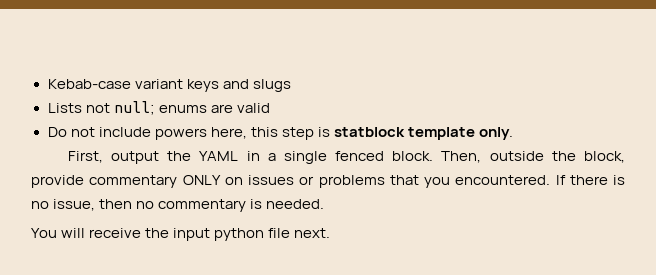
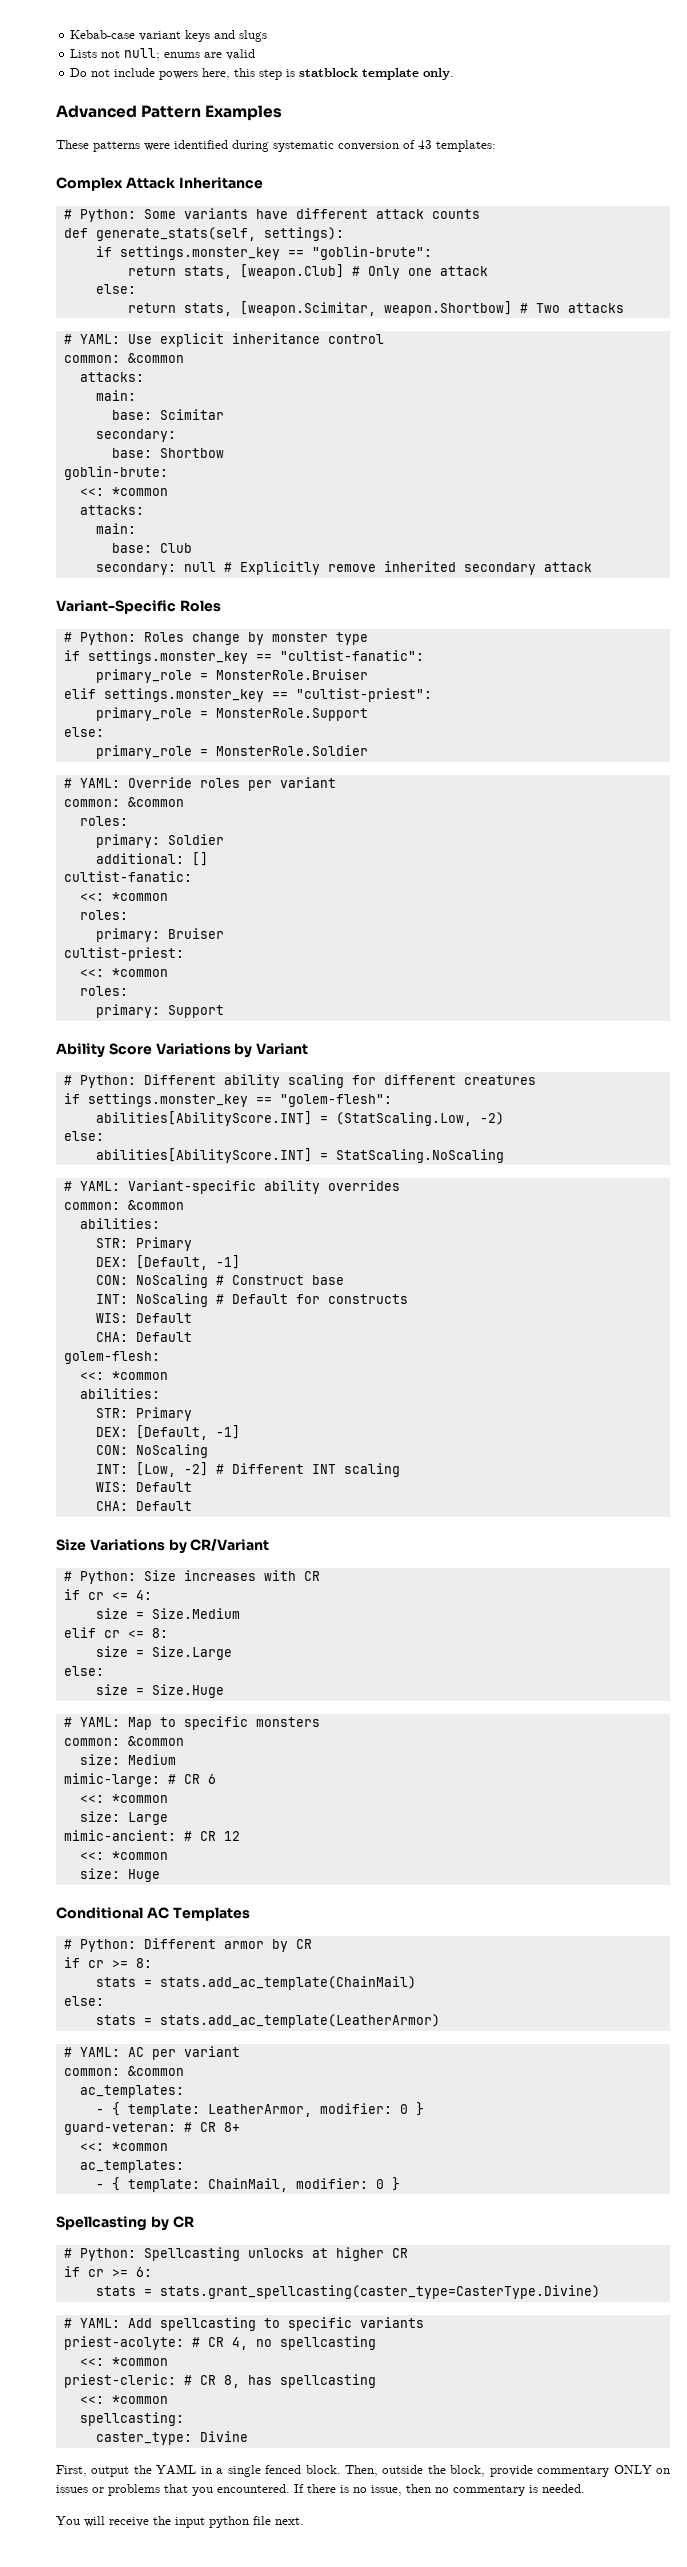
(513, 133) none -> [56,105,283,121] [56,140,496,152] [56,177,263,191] [63,208,480,222] [63,227,344,241] [95,246,432,260] [127,264,488,279] [95,284,136,294] [127,301,624,316] [63,333,384,347] [63,353,184,363] [79,372,144,382] [95,390,136,401] [111,409,224,420] [95,429,176,442] [111,448,224,458] [63,466,168,480] [79,487,168,496] [79,505,144,515] [95,523,136,534] [111,543,192,553] [95,561,592,575] [56,600,221,614] [63,632,368,645] [63,650,424,664] [95,669,368,683] [63,688,432,702] [95,707,368,721] [63,727,104,737] [95,745,368,759] [63,777,336,791] [63,797,184,807] [79,816,128,826] [95,834,224,848] [95,852,208,866] [63,871,192,882] [79,892,168,901] [79,910,128,920] [95,928,224,942] [63,947,184,961] [79,968,168,977] [79,986,128,996] [95,1004,224,1018] [56,1043,309,1058] [63,1074,536,1088] [63,1093,392,1107] [95,1111,504,1126] [63,1131,104,1141] [95,1148,504,1163] [63,1180,400,1194] [63,1200,184,1210] [79,1218,160,1229] [95,1237,192,1251] [95,1255,240,1270] [95,1274,344,1288] [95,1293,408,1307] [95,1313,192,1323] [95,1332,192,1342] [63,1351,160,1364] [79,1371,168,1380] [79,1388,160,1399] [95,1407,192,1421] [95,1425,240,1440] [95,1444,208,1458] [95,1462,400,1477] [95,1482,192,1492] [95,1501,192,1511] [56,1539,270,1554] [63,1570,320,1584] [63,1589,152,1600] [95,1608,240,1619] [63,1627,168,1638] [95,1646,232,1660] [63,1666,104,1676] [95,1684,224,1698] [63,1716,320,1730] [63,1736,184,1746] [79,1754,176,1765] [63,1773,216,1787] [79,1794,168,1803] [79,1811,168,1825] [63,1830,240,1841] [79,1851,168,1860] [79,1868,160,1882] [56,1907,250,1921] [63,1938,312,1952] [63,1957,152,1968] [95,1976,416,1990] [63,1996,104,2006] [95,2014,440,2028] [63,2046,240,2060] [63,2066,184,2076] [79,2085,184,2098] [95,2102,424,2117] [63,2122,240,2135] [79,2142,168,2151] [79,2160,184,2173] [95,2177,400,2192] [56,2216,194,2231] [63,2247,408,2261] [63,2266,152,2277] [95,2285,600,2299] [63,2317,424,2331] [63,2336,376,2350] [79,2357,168,2366] [63,2374,376,2388] [79,2395,168,2404] [79,2412,184,2426] [95,2431,248,2445] // Advanced Pattern Examples // These patterns were identified during systematic conversion of 43 templates: // Complex Attack Inheritance // # Python: Some variants have different attack counts // def generate_stats(self, settings): // if settings.monster_key == "goblin-brute": // return stats, [weapon.Club] # Only one attack // else: // return stats, [weapon.Scimitar, weapon.Shortbow] # Two attacks // # YAML: Use explicit inheritance control // common: &common // attacks: // main: // base: Scimitar // secondary: // base: Shortbow // goblin-brute: // <<: *common // attacks: // main: // base: Club // secondary: null # Explicitly remove inherited secondary attack // Variant-Specific Roles // # Python: Roles change by monster type // if settings.monster_key == "cultist-fanatic": // primary_role = MonsterRole.Bruiser // elif settings.monster_key == "cultist-priest": // primary_role = MonsterRole.Support // else: // primary_role = MonsterRole.Soldier // # YAML: Override roles per variant // common: &common // roles: // primary: Soldier // additional: [] // cultist-fanatic: // <<: *common // roles: // primary: Bruiser // cultist-priest: // <<: *common // roles: // primary: Support // Ability Score Variations by Variant // # Python: Different ability scaling for different creatures // if settings.monster_key == "golem-flesh": // abilities[AbilityScore.INT] = (StatScaling.Low, -2) // else: // abilities[AbilityScore.INT] = StatScaling.NoScaling // # YAML: Variant-specific ability overrides // common: &common // abilities: // STR: Primary // DEX: [Default, -1] // CON: NoScaling # Construct base // INT: NoScaling # Default for constructs // WIS: Default // CHA: Default // golem-flesh: // <<: *common // abilities: // STR: Primary // DEX: [Default, -1] // CON: NoScaling // INT: [Low, -2] # Different INT scaling // WIS: Default // CHA: Default // Size Variations by CR/Variant // # Python: Size increases with CR // if cr <= 4: // size = Size.Medium // elif cr <= 8: // size = Size.Large // else: // size = Size.Huge // # YAML: Map to specific monsters // common: &common // size: Medium // mimic-large: # CR 6 // <<: *common // size: Large // mimic-ancient: # CR 12 // <<: *common // size: Huge // Conditional AC Templates // # Python: Different armor by CR // if cr >= 8: // stats = stats.add_ac_template(ChainMail) // else: // stats = stats.add_ac_template(LeatherArmor) // # YAML: AC per variant // common: &common // ac_templates: // - { template: LeatherArmor, modifier: 0 } // guard-veteran: # CR 8+ // <<: *common // ac_templates: // - { template: ChainMail, modifier: 0 } // Spellcasting by CR // # Python: Spellcasting unlocks at higher CR // if cr >= 6: // stats = stats.grant_spellcasting(caster_type=CasterType.Divine) // # YAML: Add spellcasting to specific variants // priest-acolyte: # CR 4, no spellcasting // <<: *common // priest-cleric: # CR 8, has spellcasting // <<: *common // spellcasting: // caster_type: Divine

